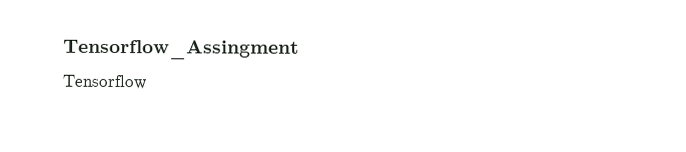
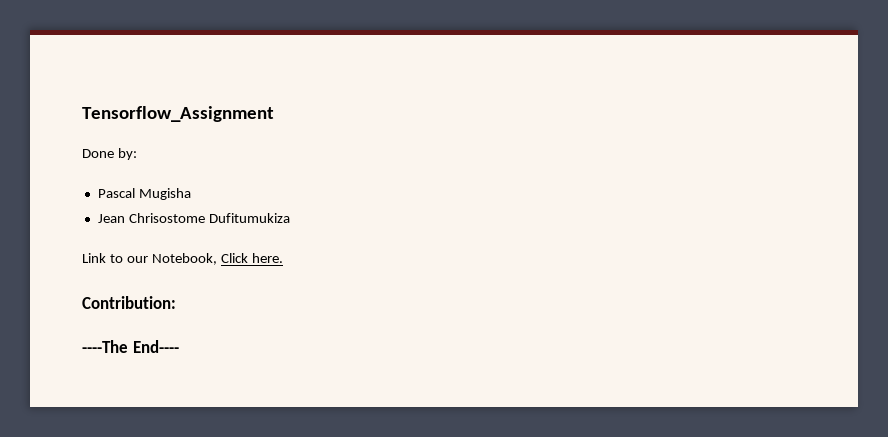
[63,39,300,60] [62,74,147,90] Tensorflow_Assingment // Tensorflow -> [82,106,274,122] [82,148,137,160] [97,188,191,200] [97,213,290,223] [82,253,283,265] [82,296,176,309] [82,340,179,353] Tensorflow_Assignment // Done by: // Pascal Mugisha // Jean Chrisostome Dufitumukiza // Link to our Notebook, Click here. // Contribution: // ----The End----

